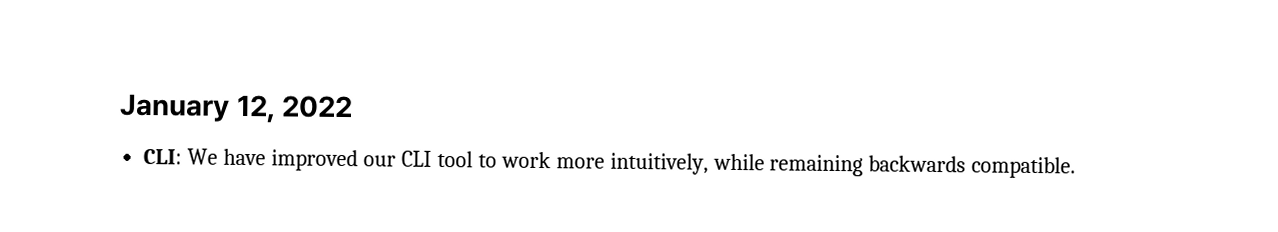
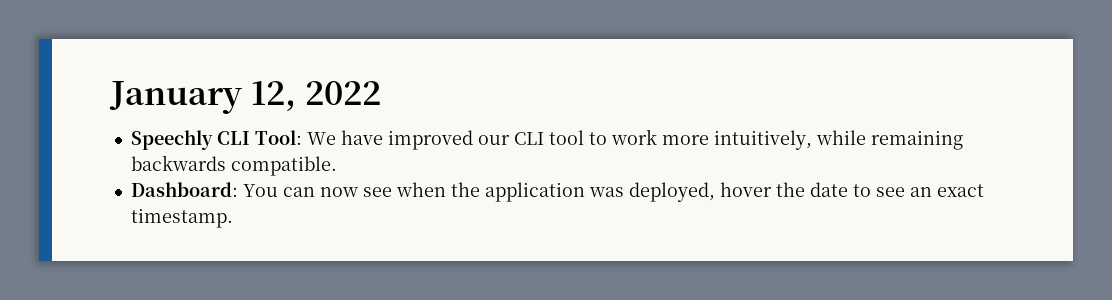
[143,148,183,165] CLI: -> [130,130,302,150] Speechly CLI Tool:
(1077, 167) none -> [130,182,984,202] [130,208,233,228] // Dashboard: You can now see when the application was deployed, hover the date to see an exact timestamp.

